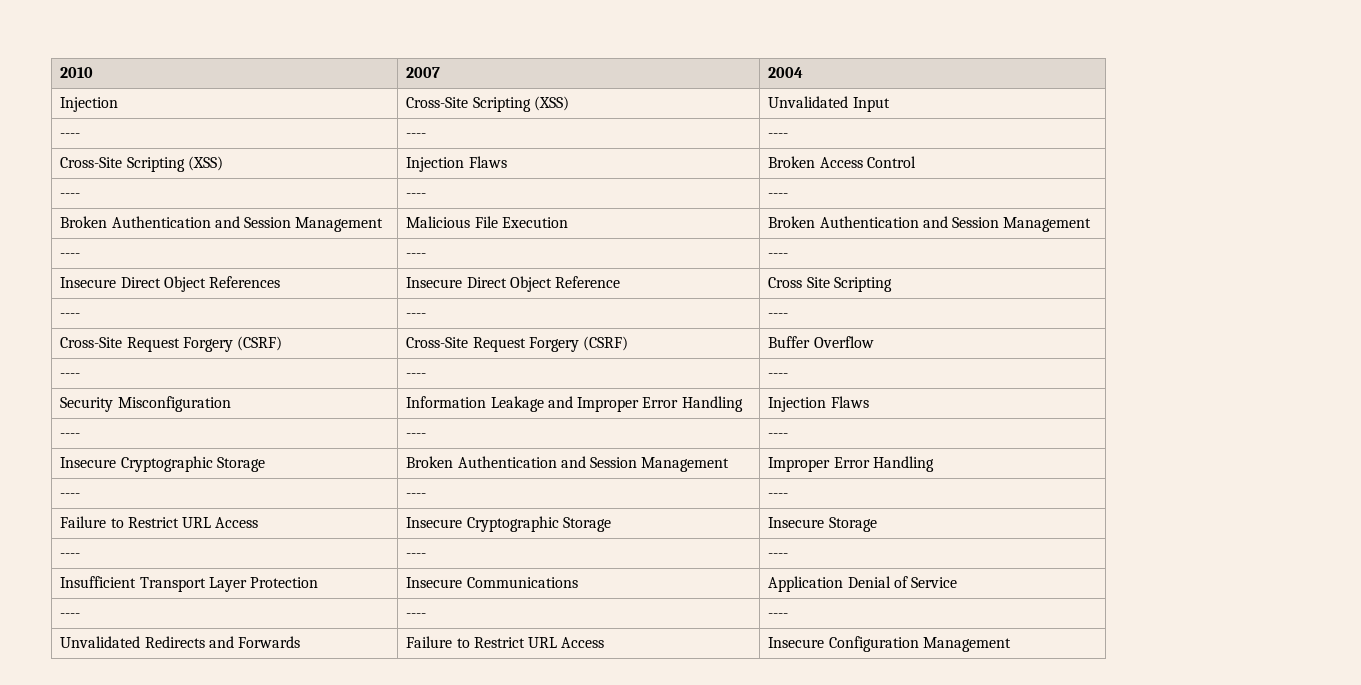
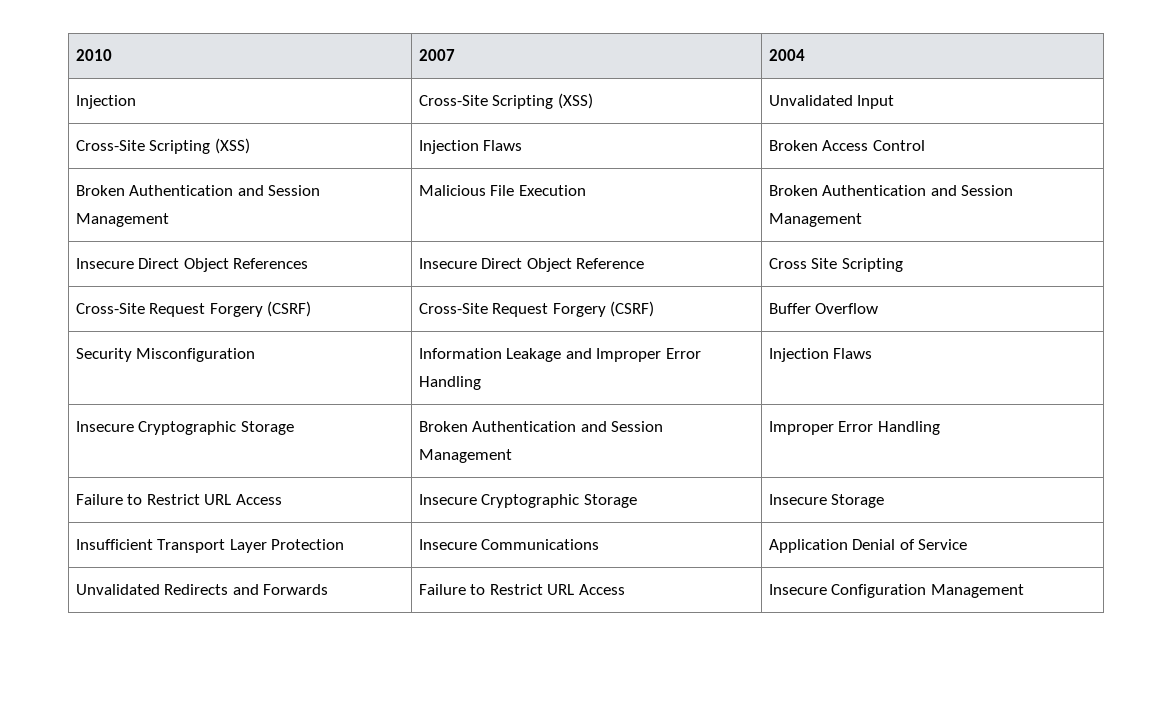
[60,133,81,138] [406,133,427,138] [768,133,789,138] // ---- | ---- | ---- -> (895, 102) none
[60,193,81,198] [406,193,427,198] [768,193,789,198] // ---- | ---- | ---- -> (925, 145) none
[60,253,81,258] [406,253,427,258] [768,253,789,258] // ---- | ---- | ---- -> (862, 220) none
[60,313,81,318] [406,313,427,318] [768,313,789,318] // ---- | ---- | ---- -> (903, 265) none
[60,373,81,378] [406,373,427,378] [768,373,789,378] // ---- | ---- | ---- -> (879, 308) none
[60,433,81,438] [406,433,427,438] [768,433,789,438] // ---- | ---- | ---- -> (873, 353) none
[60,493,81,498] [406,493,427,498] [768,493,789,498] // ---- | ---- | ---- -> (940, 428) none
[60,553,81,558] [406,553,427,558] [768,553,789,558] // ---- | ---- | ---- -> (885, 501) none
[60,613,81,618] [406,613,427,618] [768,613,789,618] // ---- | ---- | ---- -> (968, 544) none

